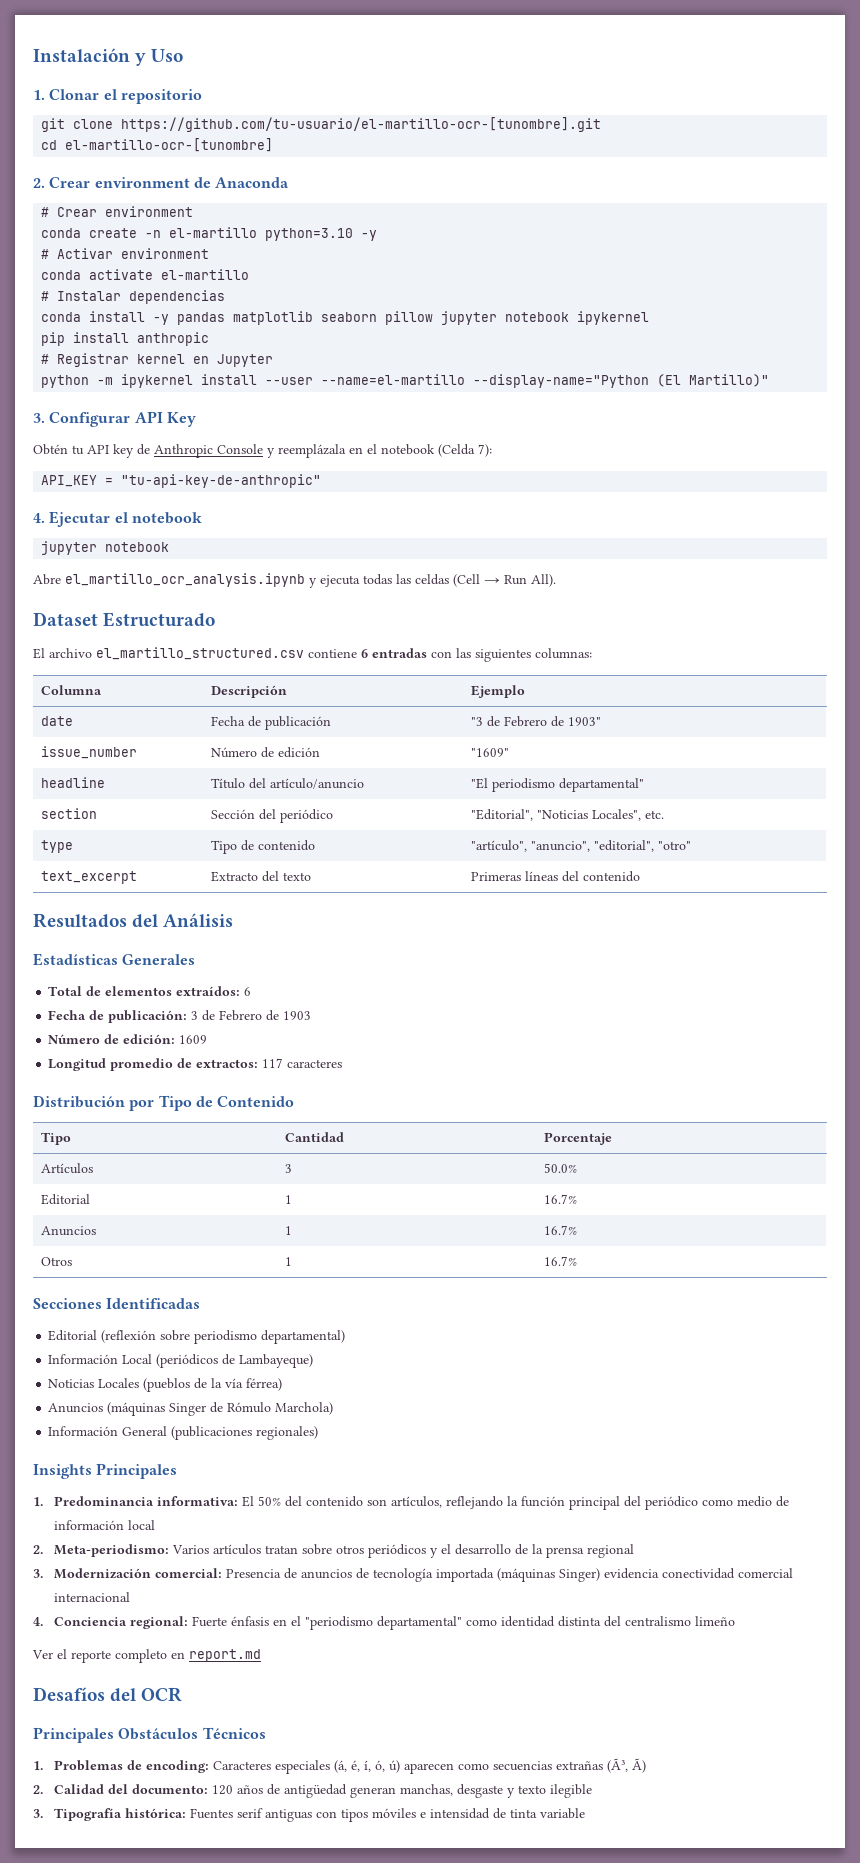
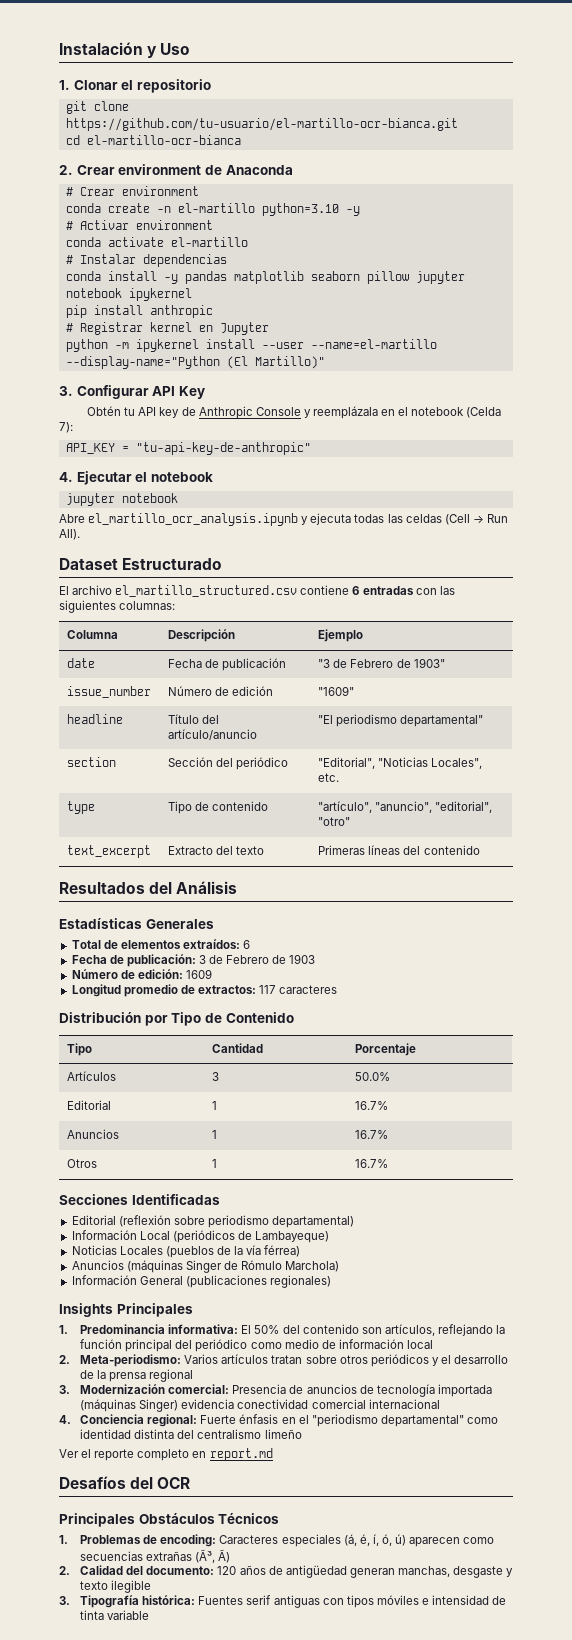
[121,117,602,132] https://github.com/tu-usuario/el-martillo-ocr-[tunombre].git -> [65,118,458,131] https://github.com/tu-usuario/el-martillo-ocr-bianca.git
[65,138,274,152] el-martillo-ocr-[tunombre] -> [86,135,241,145] el-martillo-ocr-bianca

